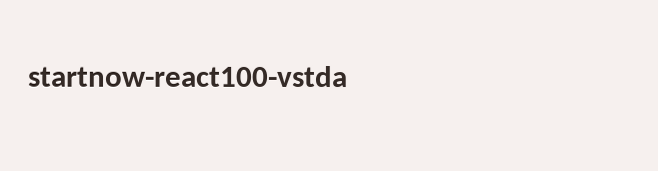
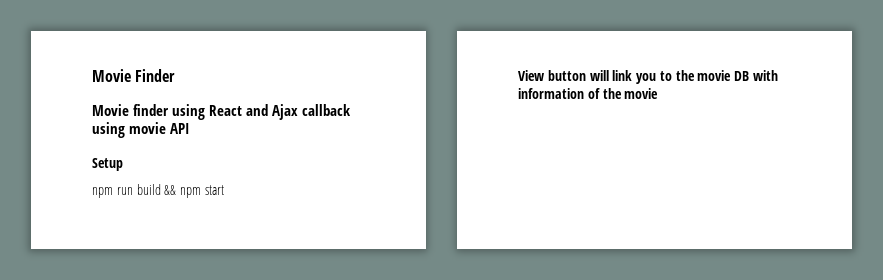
[27,65,348,88] startnow-react100-vstda -> [92,69,176,82] [92,104,351,120] [92,122,190,138] [92,158,123,171] [92,184,224,198] [518,70,779,84] [518,88,659,99] Movie Finder // Movie finder using React and Ajax callback using movie API // Setup // npm run build && npm start // View button will link you to the movie DB with information of the movie

